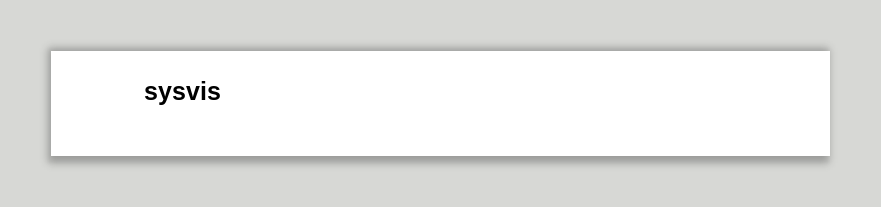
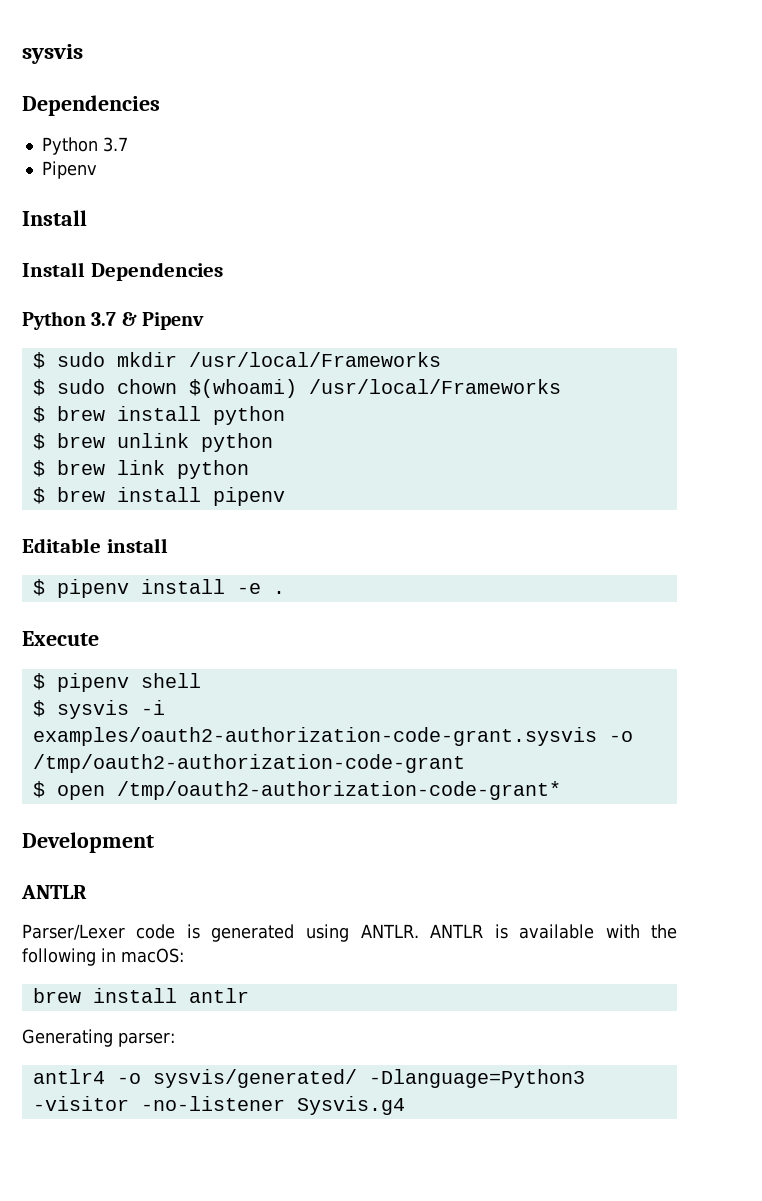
[144,81,221,105] sysvis -> [22,44,83,64] [22,95,160,116] [41,137,128,155] [41,161,97,179] [22,210,87,226] [22,262,223,281] [22,311,204,330] [32,352,441,369] [32,379,561,398] [32,406,285,425] [32,433,273,452] [32,460,249,479] [32,487,285,506] [22,538,168,553] [32,579,285,598] [22,631,99,646] [32,673,201,692] [32,700,165,719] [32,727,633,746] [32,754,465,773] [32,781,561,800] [22,832,154,853] [21,885,87,899] [22,924,677,942] [22,948,184,966] [32,988,249,1003] [22,1029,175,1047] [32,1069,585,1088] [32,1096,405,1115] sysvis // Dependencies // Python 3.7 // Pipenv // Install // Install Dependencies // Python 3.7 & Pipenv // $ sudo mkdir /usr/local/Frameworks // $ sudo chown $(whoami) /usr/local/Frameworks // $ brew install python // $ brew unlink python // $ brew link python // $ brew install pipenv // Editable install // $ pipenv install -e . // Execute // $ pipenv shell // $ sysvis -i examples/oauth2-authorization-code-grant.sysvis -o /tmp/oauth2-authorization-code-grant // $ open /tmp/oauth2-authorization-code-grant* // Development // ANTLR // Parser/Lexer code is generated using ANTLR. ANTLR is available with the following in macOS: // brew install antlr // Generating parser: // antlr4 -o sysvis/generated/ -Dlanguage=Python3 -visitor -no-listener Sysvis.g4

